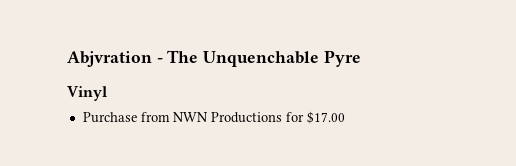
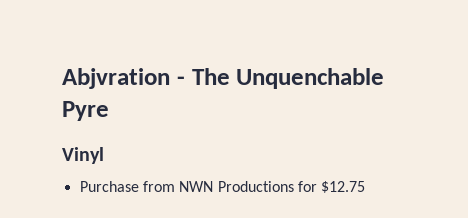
[306,111,345,124] $17.00 -> [321,181,366,193] $12.75

